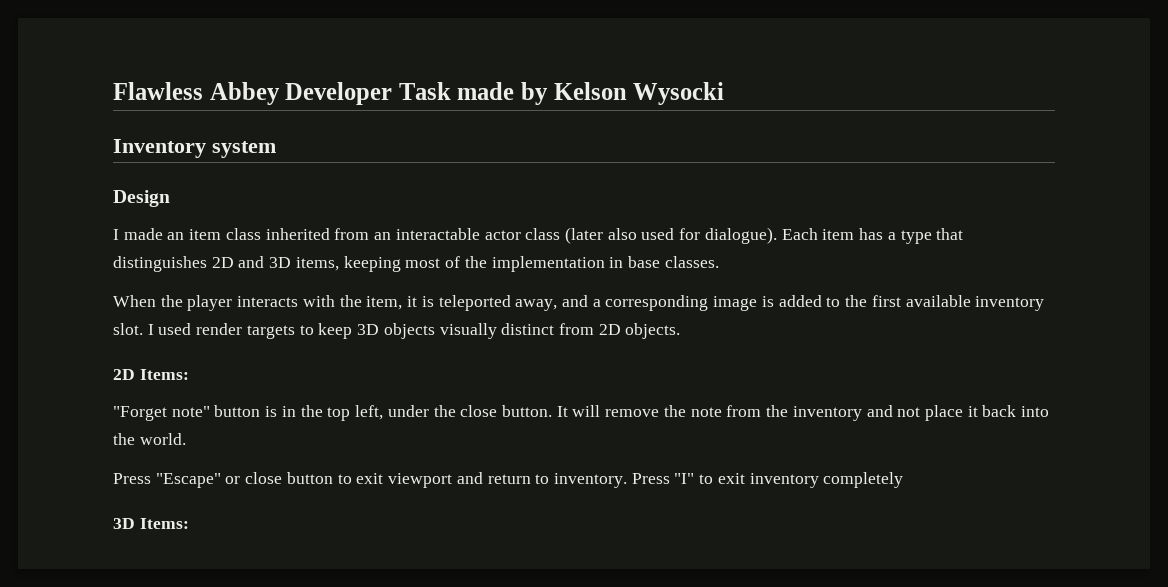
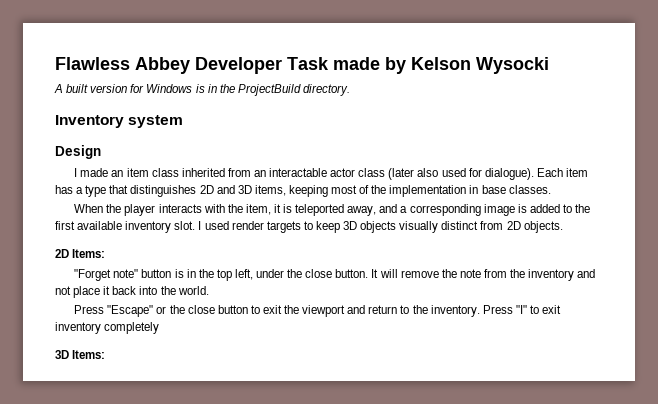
(725, 93) none -> [54,84,350,96] // A built version for Windows is in the ProjectBuild directory.
(241, 480) none -> [169,305,185,314] the
(384, 478) none -> [284,305,300,314] the
(550, 479) none -> [412,305,428,314] the

